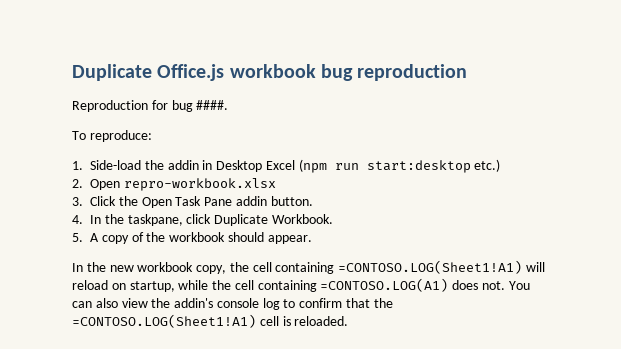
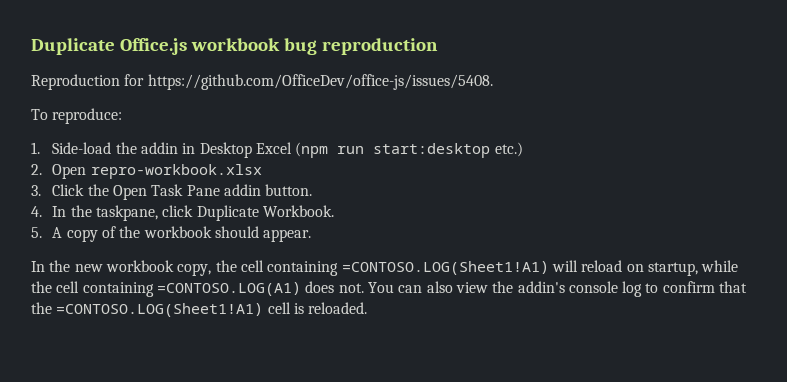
[171,100,229,112] bug ####. -> [147,74,493,90] https://github.com/OfficeDev/office-js/issues/5408.

